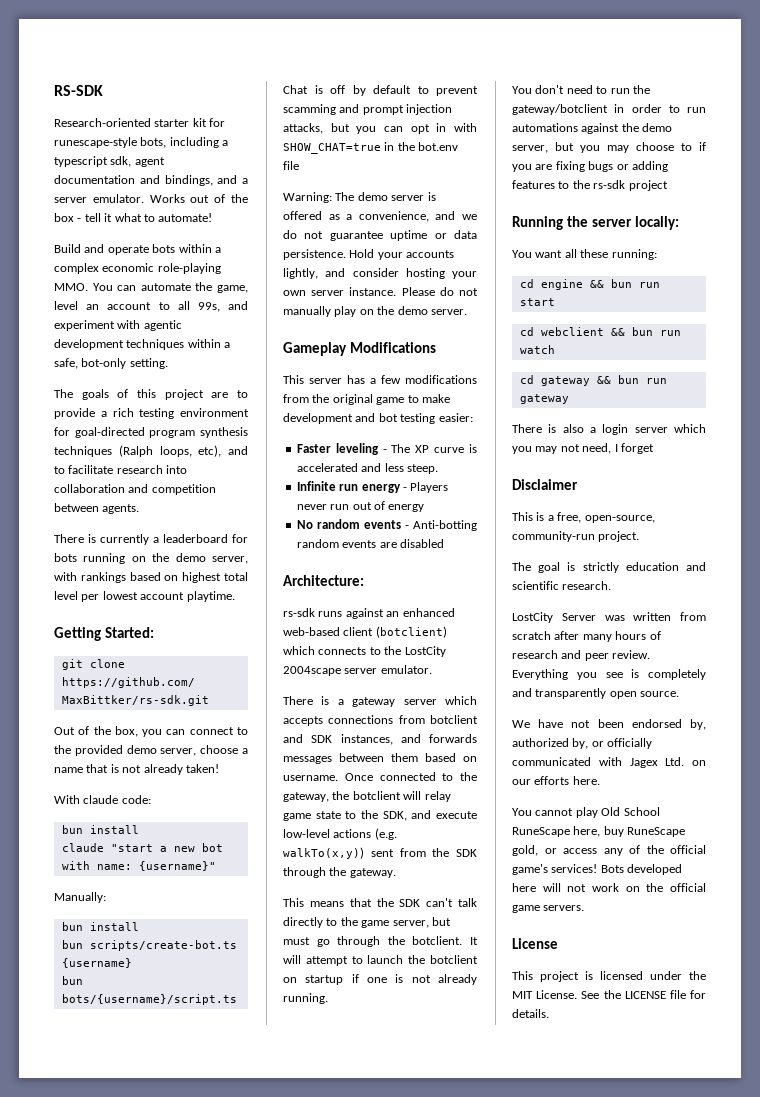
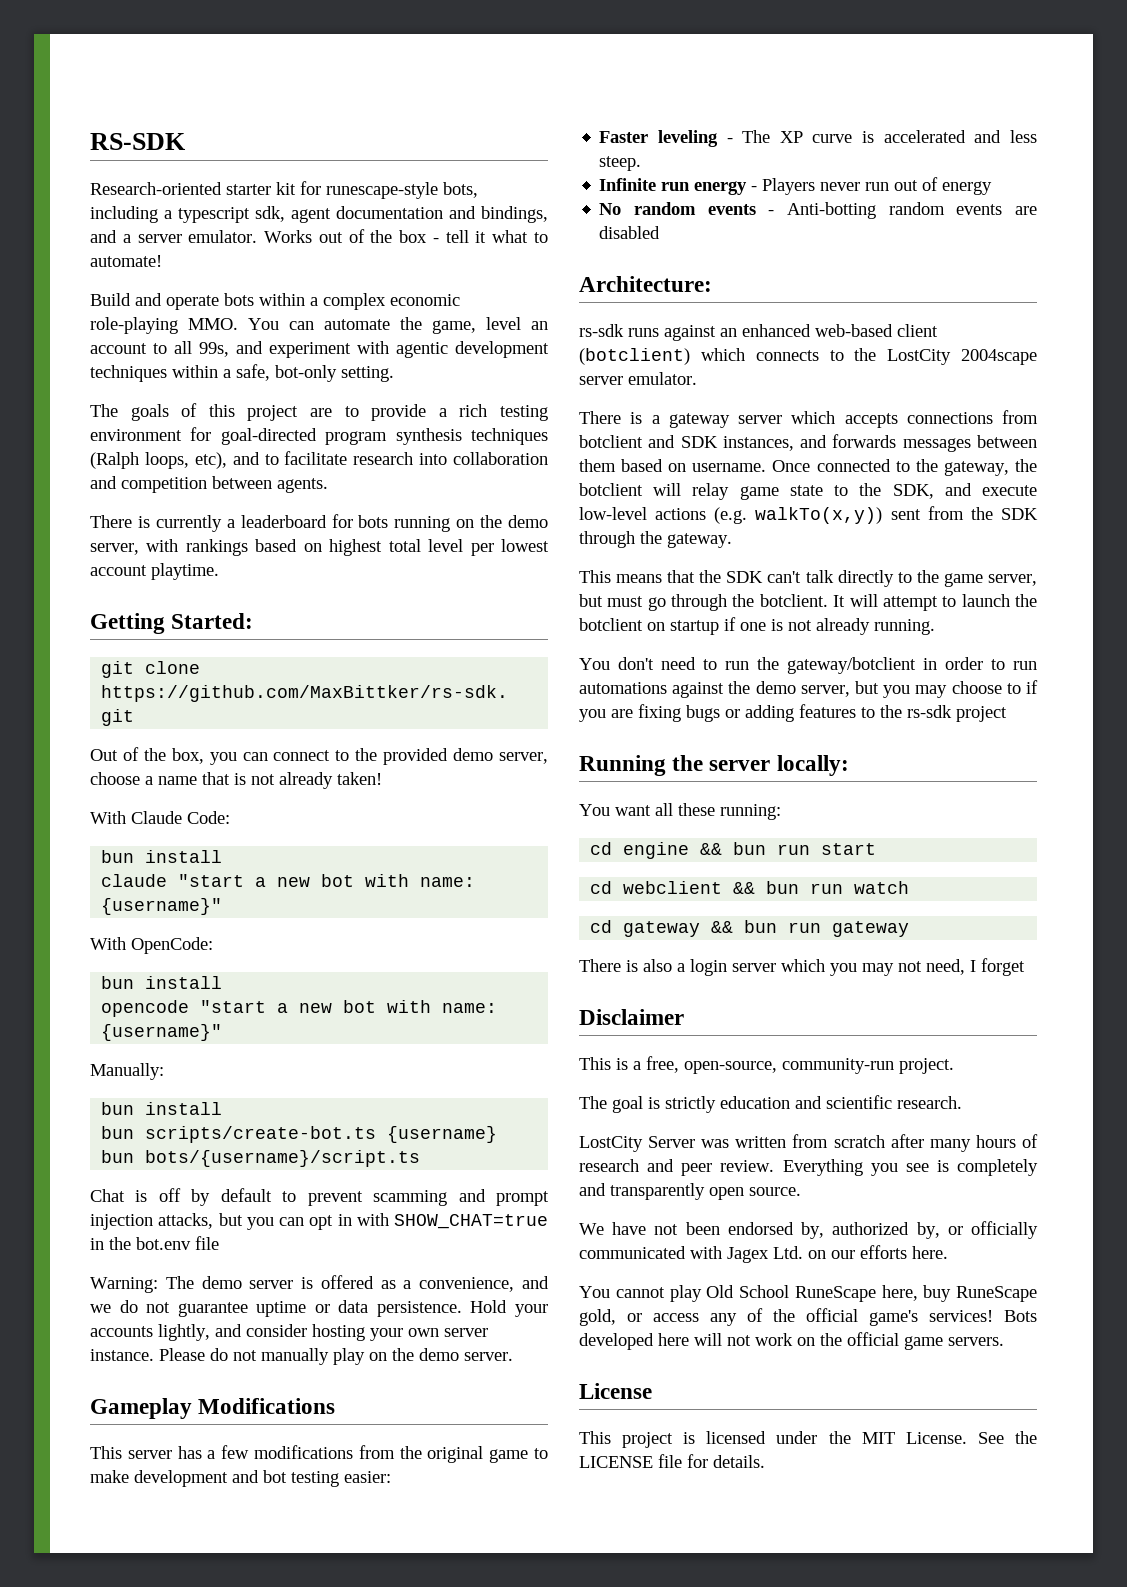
[83,795,151,804] claude code: -> [131,811,230,824] Claude Code:
(216, 866) none -> [90,937,213,954] [101,976,223,989] [101,1000,498,1017] [101,1024,223,1041] // With OpenCode: // bun install // opencode "start a new bot with name: {username}"

